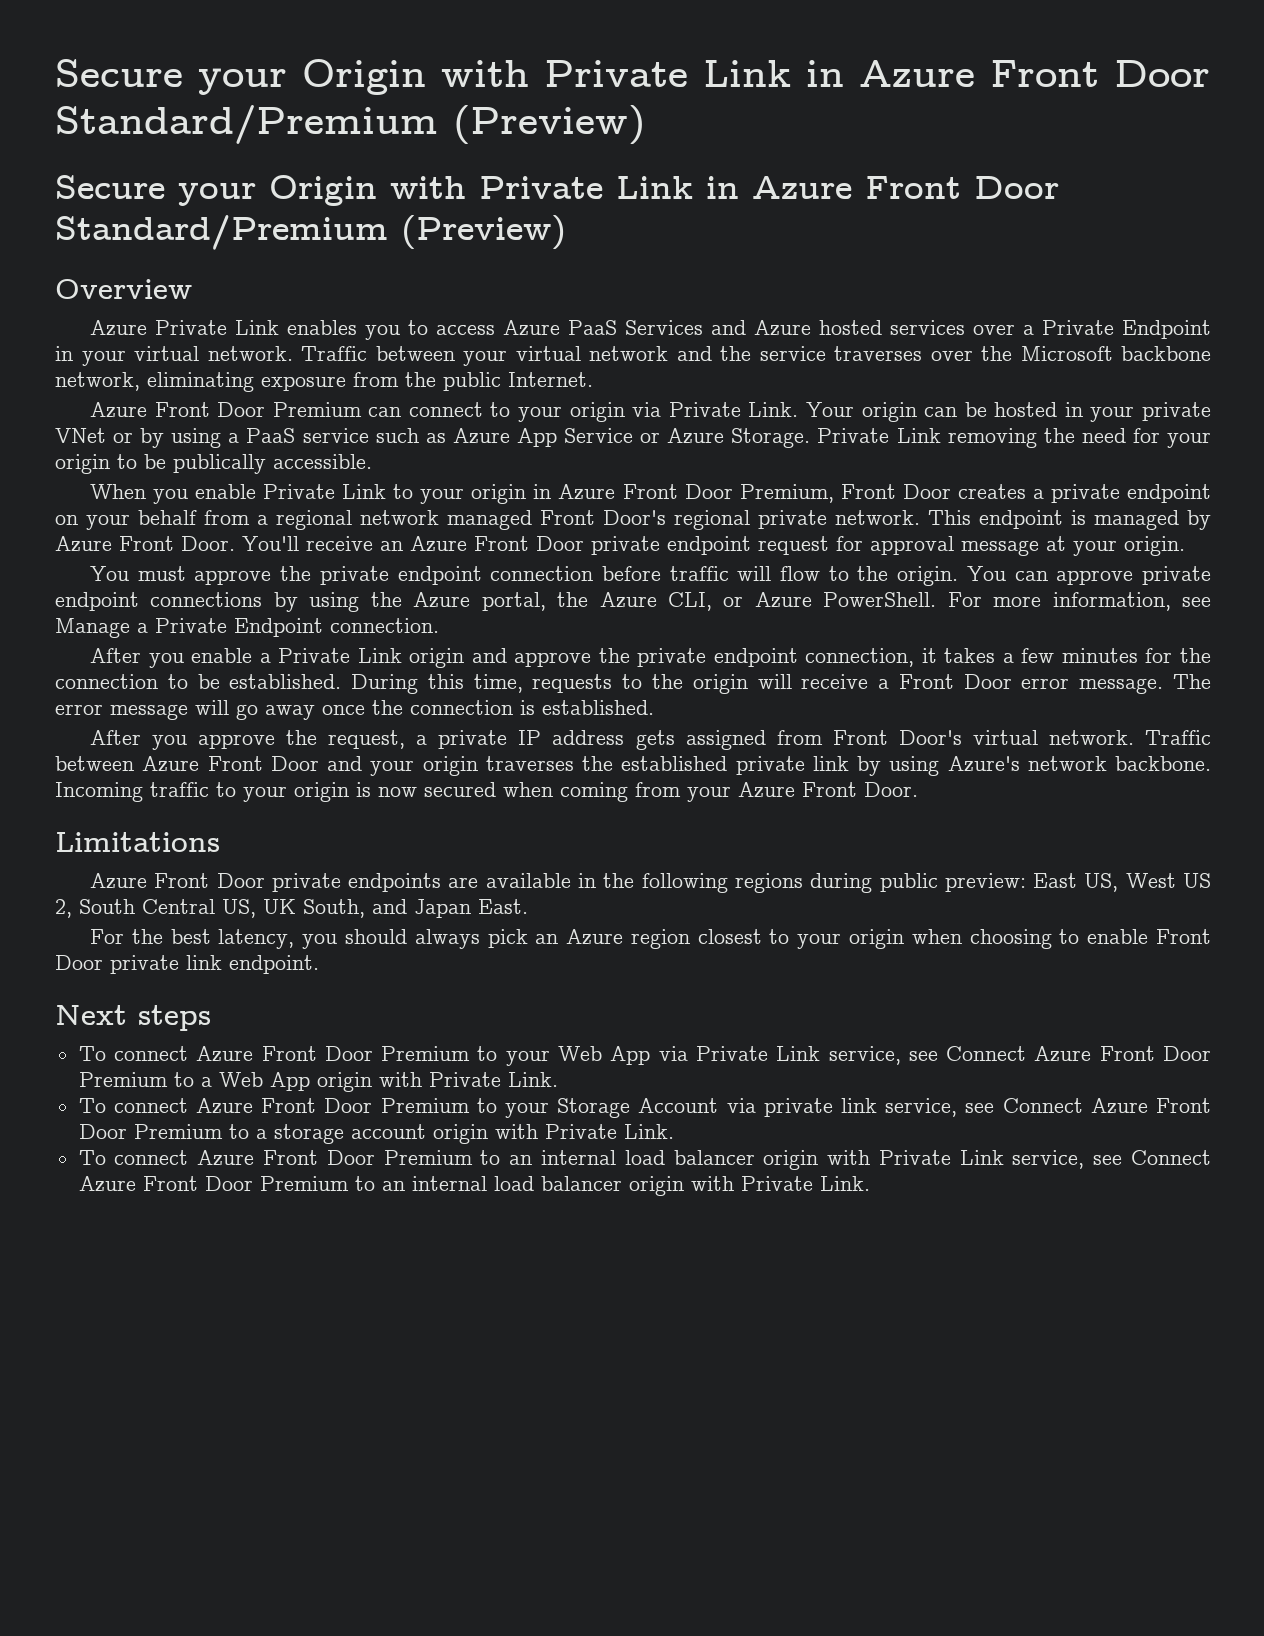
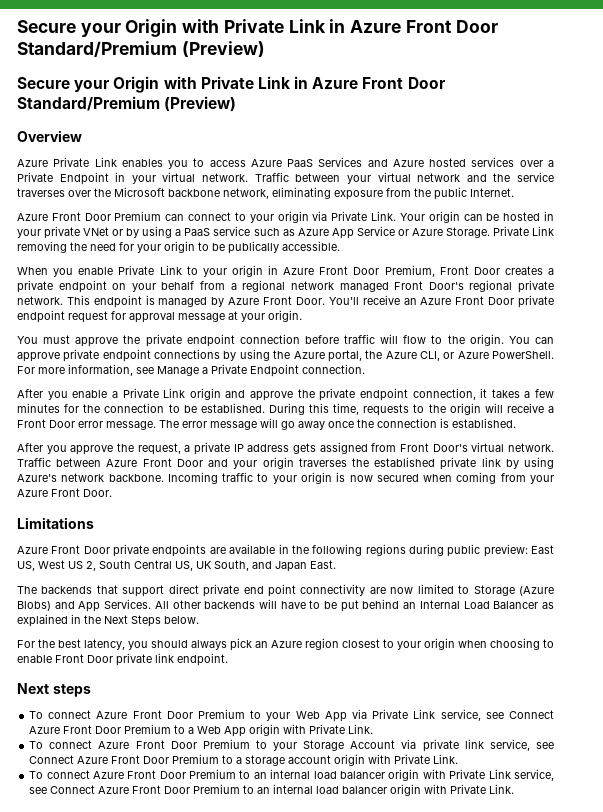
(528, 906) none -> [17,584,554,597] [17,599,554,612] [17,614,199,627] // The backends that support direct private end point connectivity are now limited to Storage (Azure Blobs) and App Services. All other backends will have to be put behind an Internal Load Balancer as explained in the Next Steps below.

